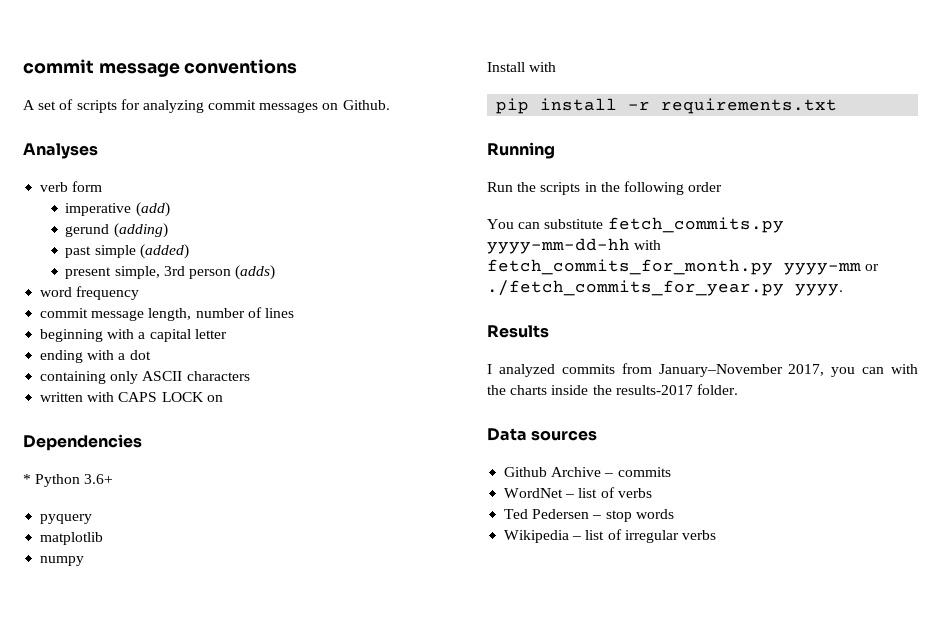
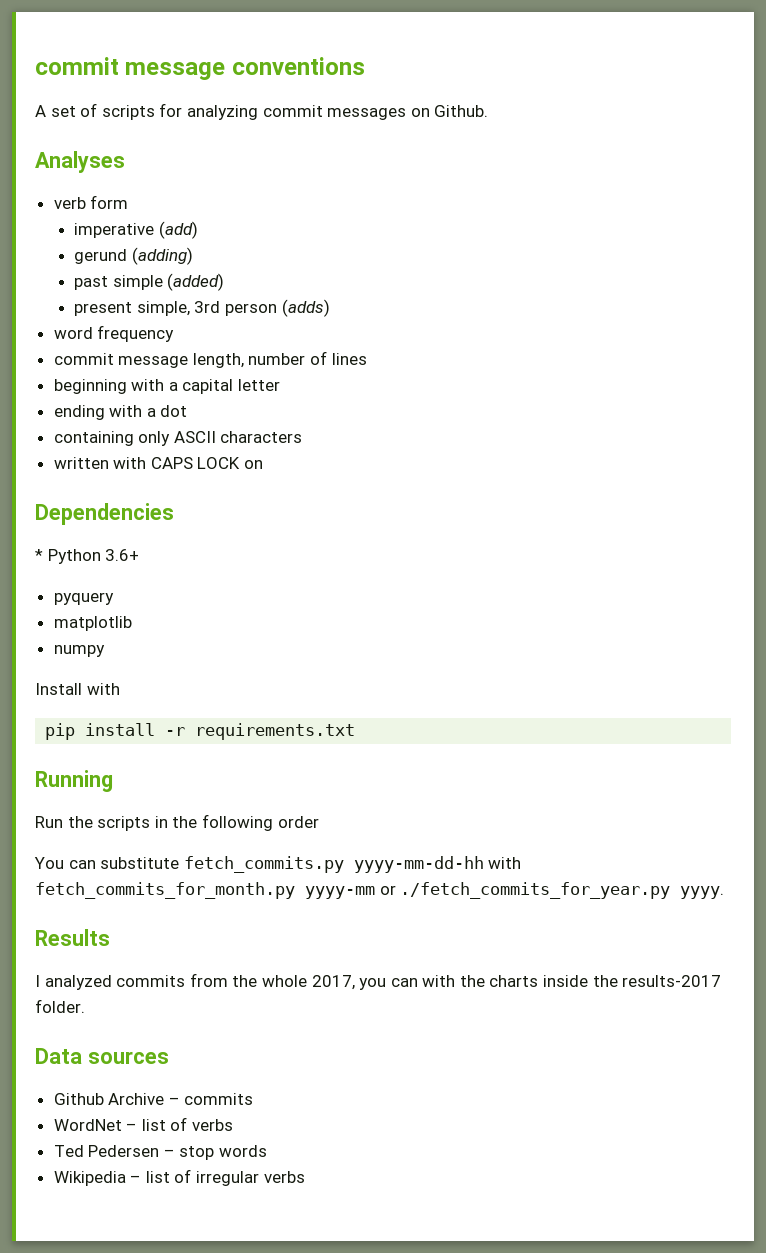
[658,364,783,377] January–November -> [232,975,307,987] the whole

